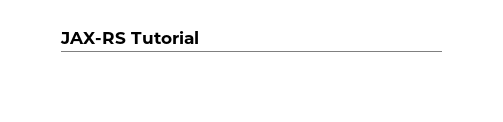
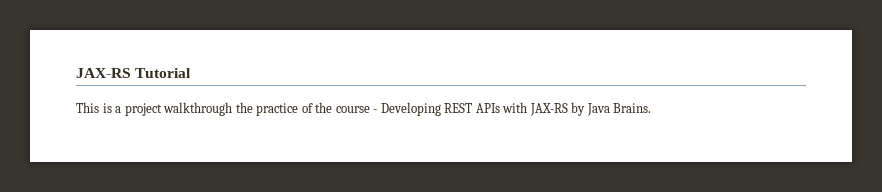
(199, 37) none -> [76,102,652,116] // This is a project walkthrough the practice of the course - Developing REST APIs with JAX-RS by Java Brains.

